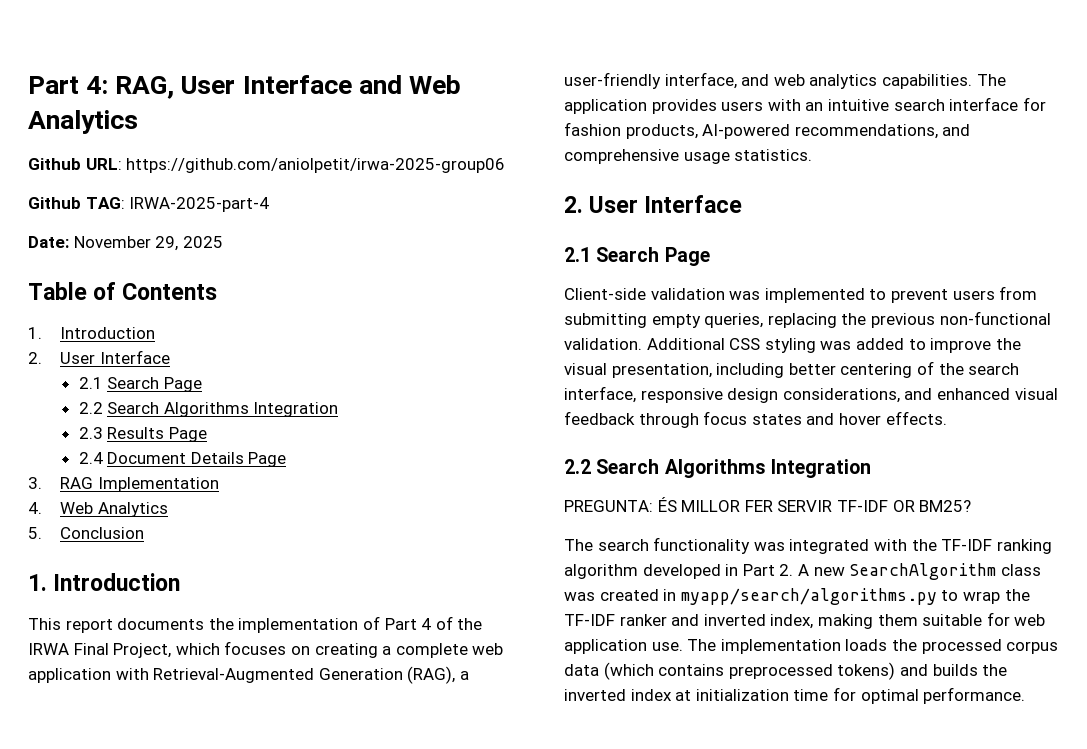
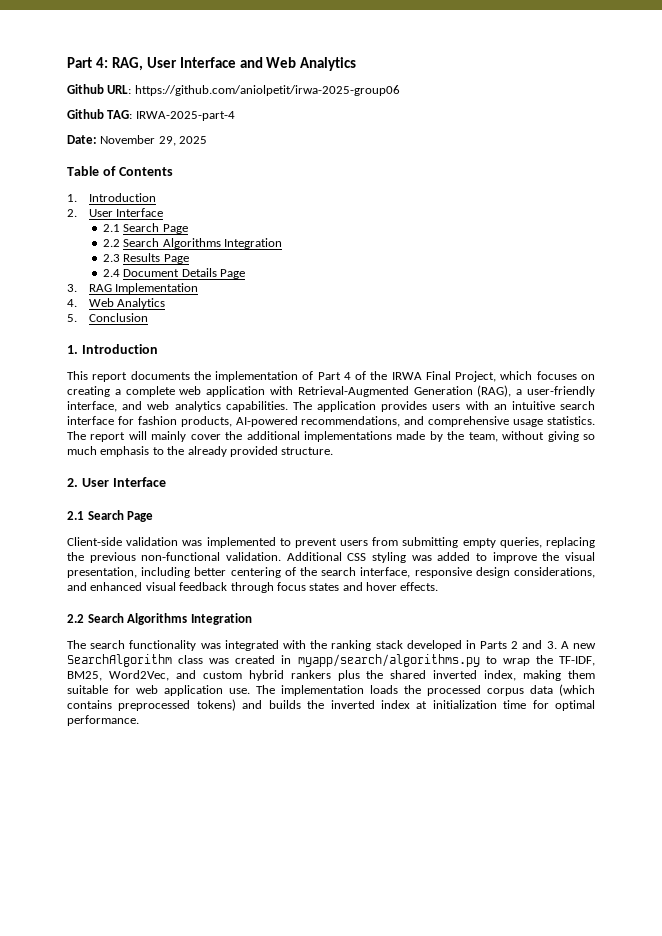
(813, 155) none -> [67,431,596,442] [67,446,334,457] The report will mainly cover the additional implementations made by the team, without giving so much emphasis to the already provided structure.
[564,497,972,512] // PREGUNTA: ÉS MILLOR FER SERVIR TF-IDF OR BM25? -> (252, 619) none
[941,539,1052,554] [564,564,794,579] TF-IDF ranking algorithm developed in Part 2. -> [331,640,557,651] ranking stack developed in Parts 2 and 3.
[564,614,700,626] TF-IDF ranker and -> [558,656,595,666] [67,670,427,681] TF-IDF, BM25, Word2Vec, and custom hybrid rankers plus the shared

